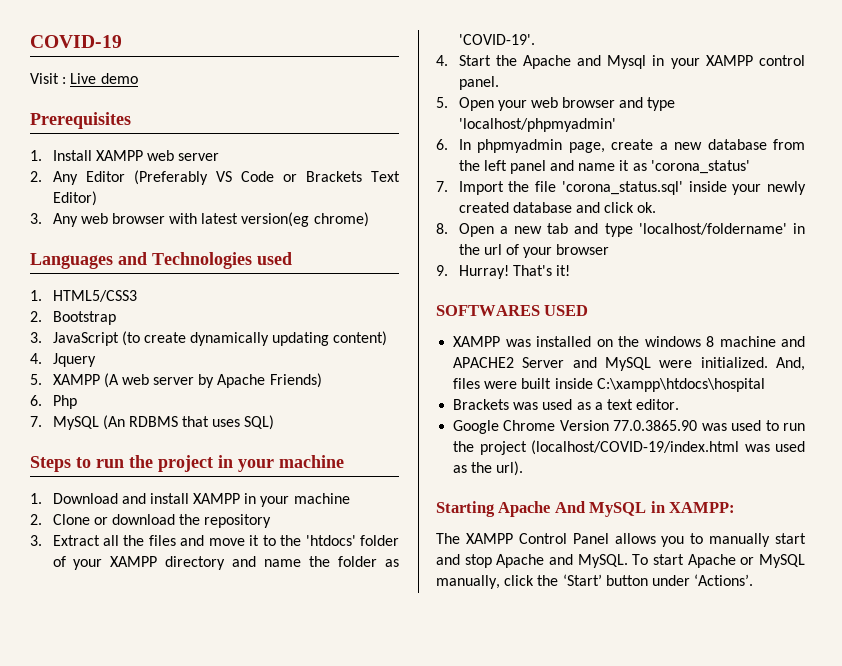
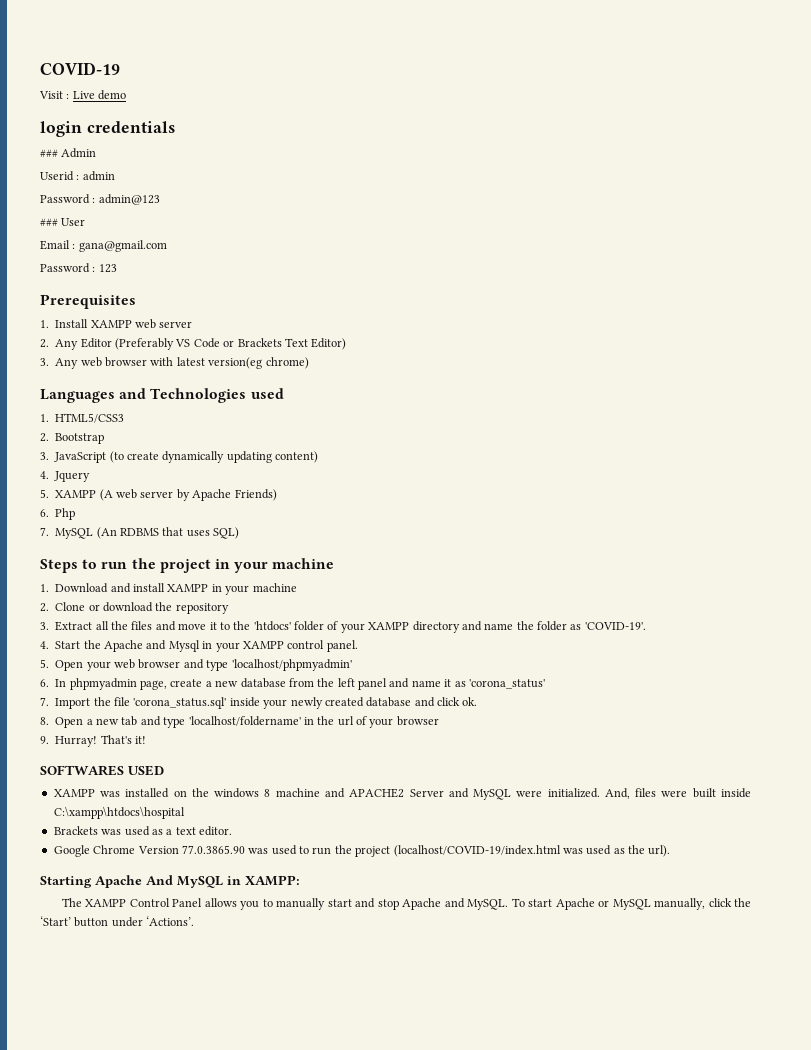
(138, 78) none -> [40,121,175,137] [40,148,97,158] [40,171,115,181] [40,194,160,205] [40,218,86,226] [40,240,167,252] [40,263,117,273] // login credentials // ### Admin // Userid : admin // Password : admin@123 // ### User // Email : gana@gmail.com // Password : 123

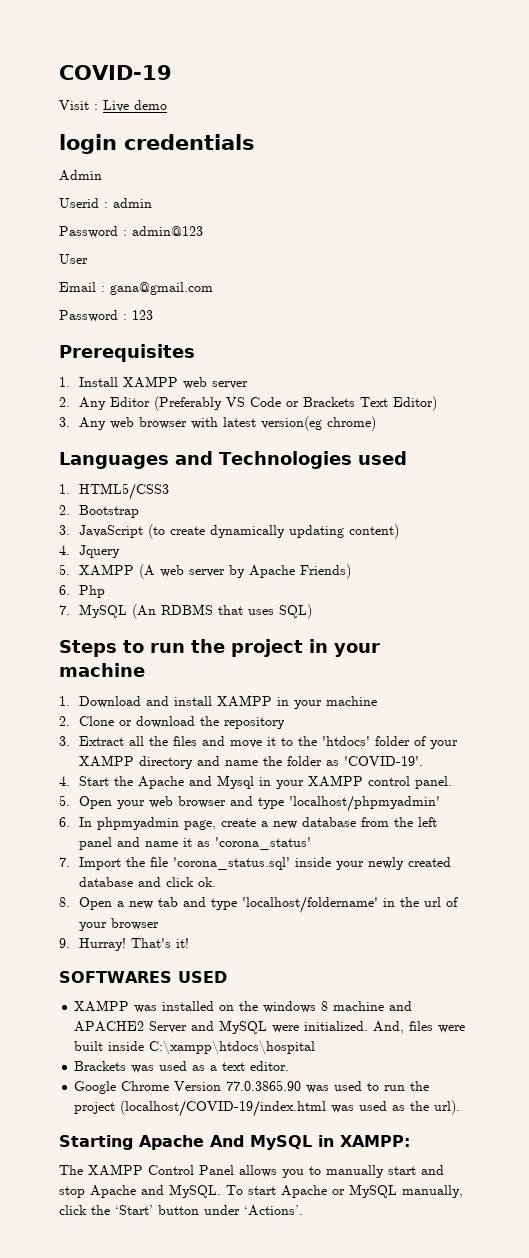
[40,149,58,157] ### -> (255, 142) none
[40,218,58,226] ### -> (203, 231) none

